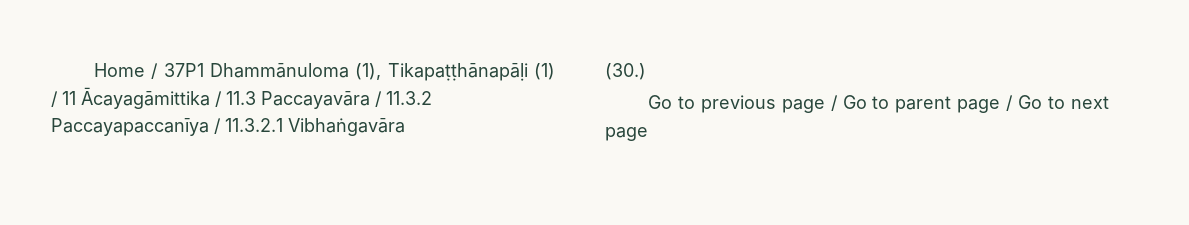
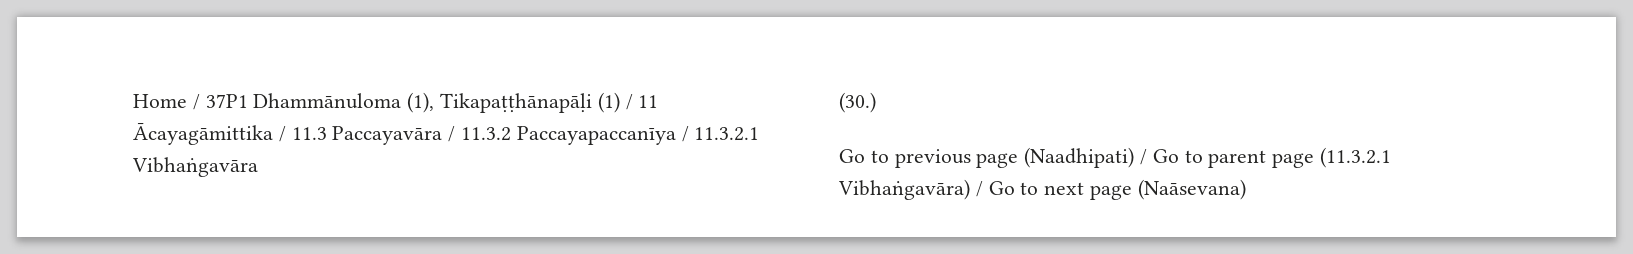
(825, 106) none -> [1024,147,1135,168] (Naadhipati)
(1001, 106) none -> [1320,147,1392,168] [838,179,970,200] (11.3.2.1 Vibhaṅgavāra)
(648, 134) none -> [1137,179,1246,200] (Naāsevana)

